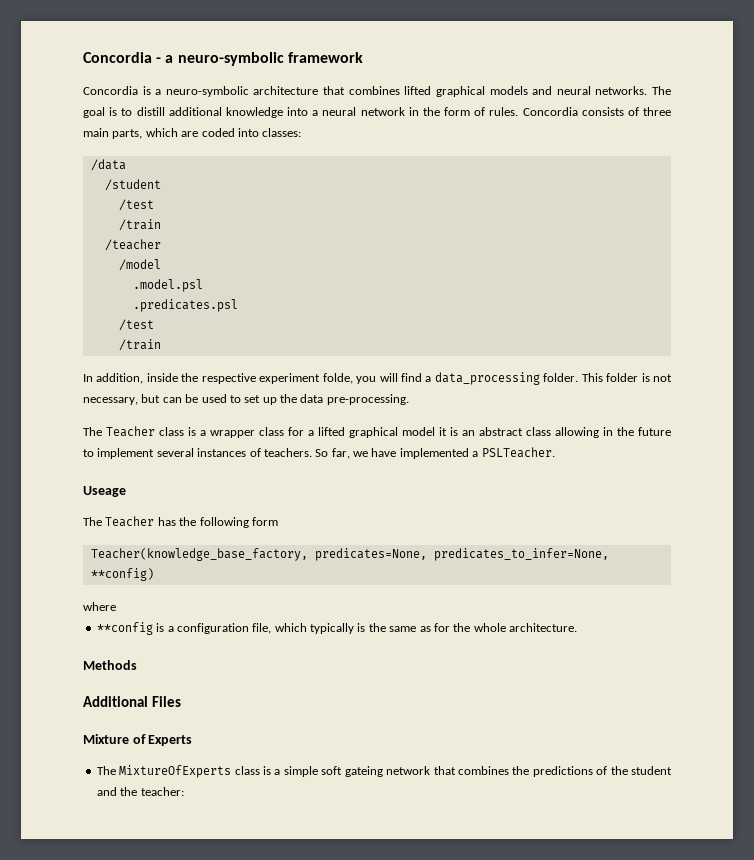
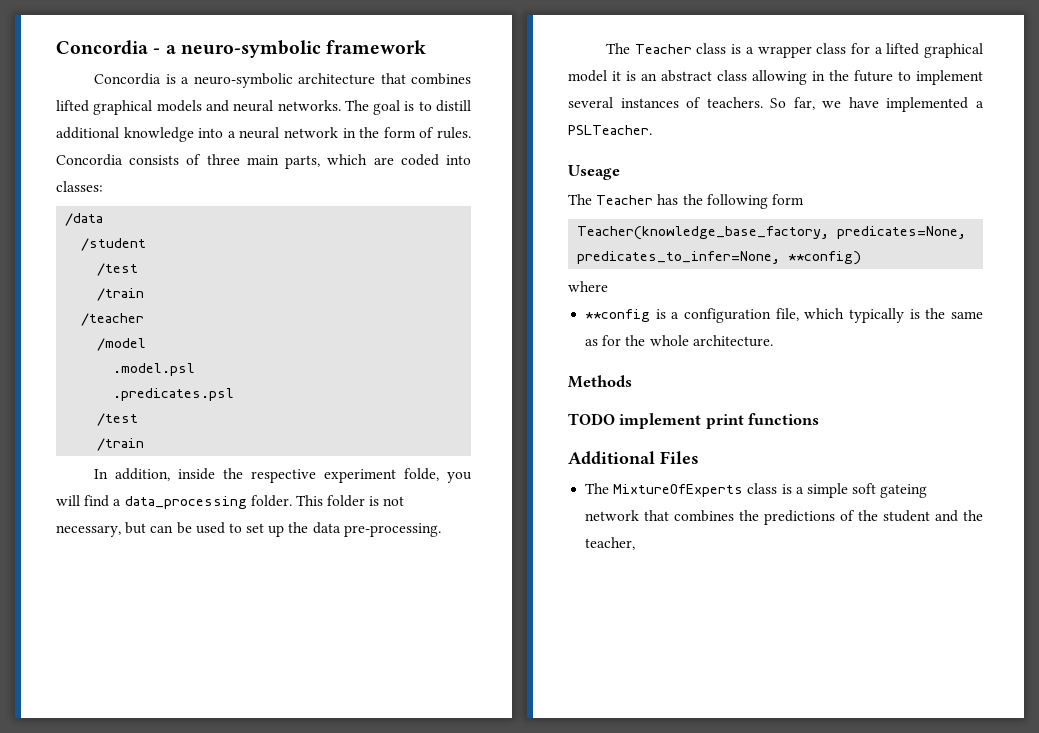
(137, 665) none -> [568,413,820,429] // TODO implement print functions
[83,734,193,746] // Mixture of Experts -> (699, 457) none
[140,787,184,796] teacher: -> [585,537,636,550] teacher,

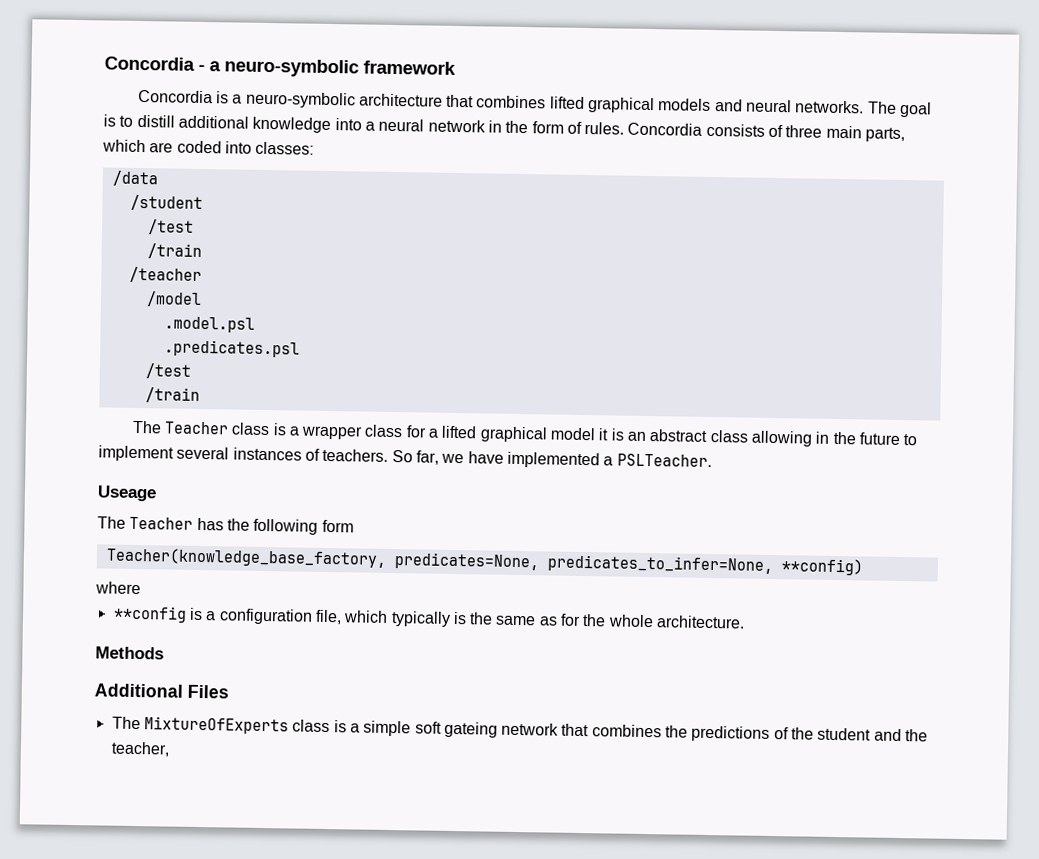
[94,468,472,483] [56,495,405,509] [56,522,441,537] // In addition, inside the respective experiment folde, you will find a data_processing folder. This folder is not necessary, but can be used to set up the data pre-processing. -> (200, 395) none
[568,413,820,429] // TODO implement print functions -> (164, 653) none

